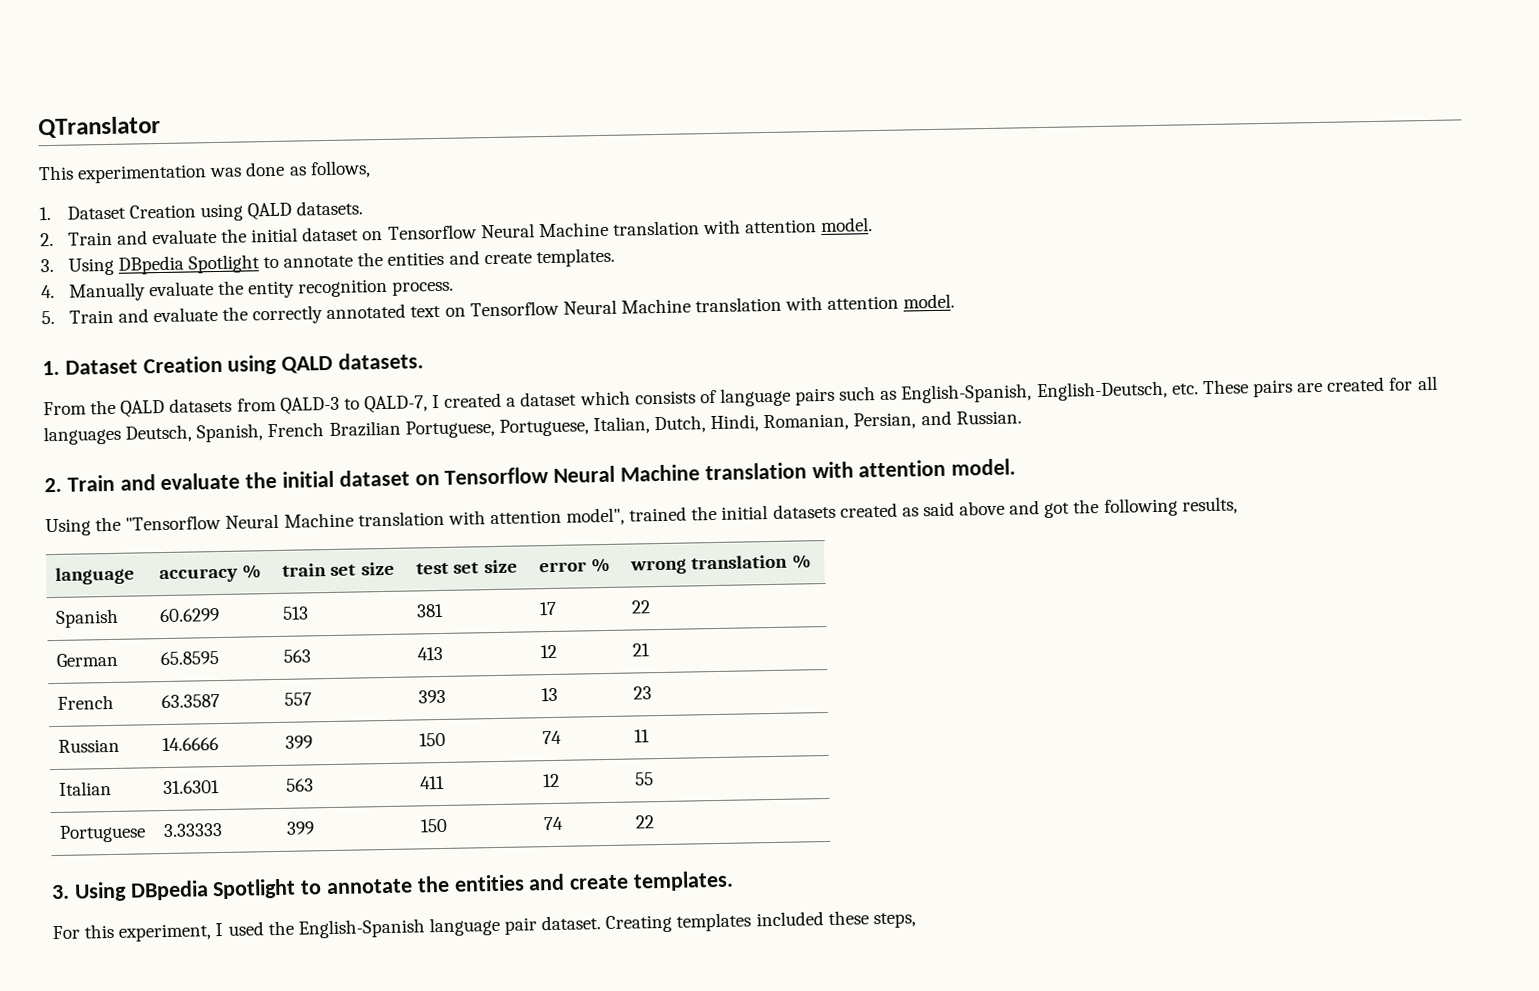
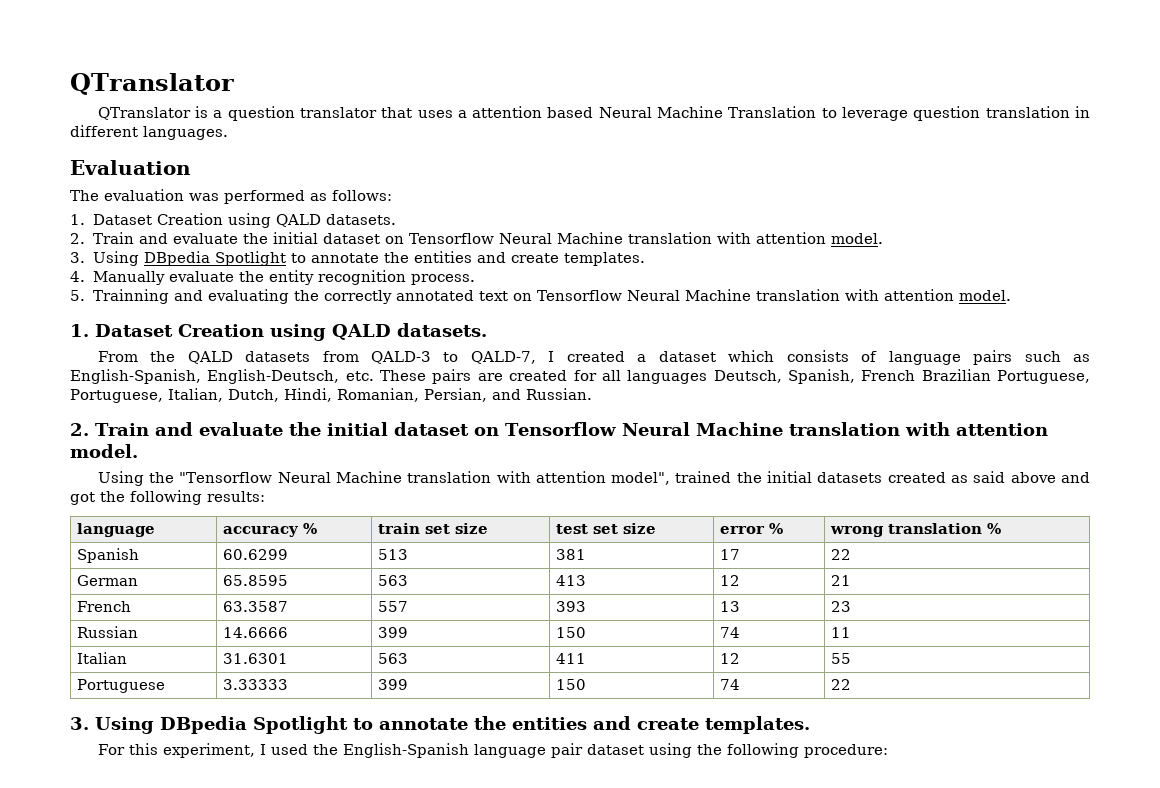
[38,160,371,184] This experimentation was done as follows, -> [97,106,1090,121] [70,125,228,140] [70,160,191,175] [70,189,392,204] QTranslator is a question translator that uses a attention based Neural Machine Translation to leverage question translation in different languages. // Evaluation // The evaluation was performed as follows:
[68,306,218,324] Train and evaluate -> [92,289,289,304] Trainning and evaluating
[1181,496,1238,515] results, -> [207,491,265,502] results:
[541,910,916,934] dataset. Creating templates included these steps, -> [586,743,888,758] dataset using the following procedure:

